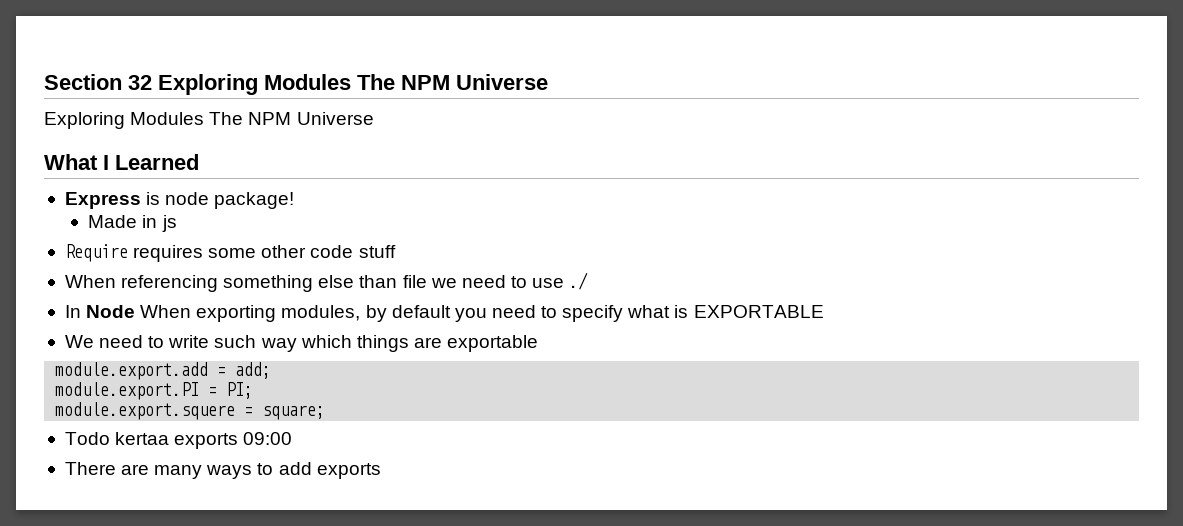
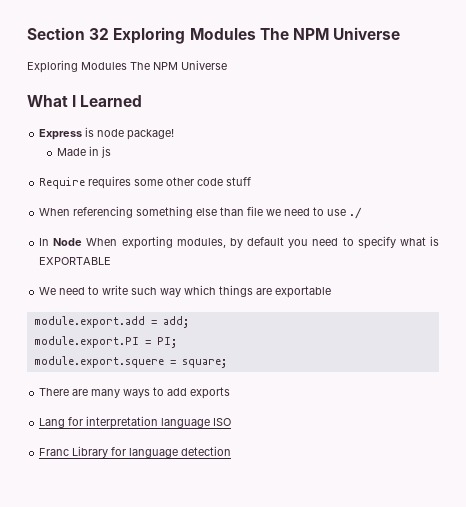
[64,432,293,449] // Todo kertaa exports 09:00 -> (227, 363) none
(381, 471) none -> [39,416,232,429] [39,446,232,458] // Lang for interpretation language ISO // Franc Library for language detection

